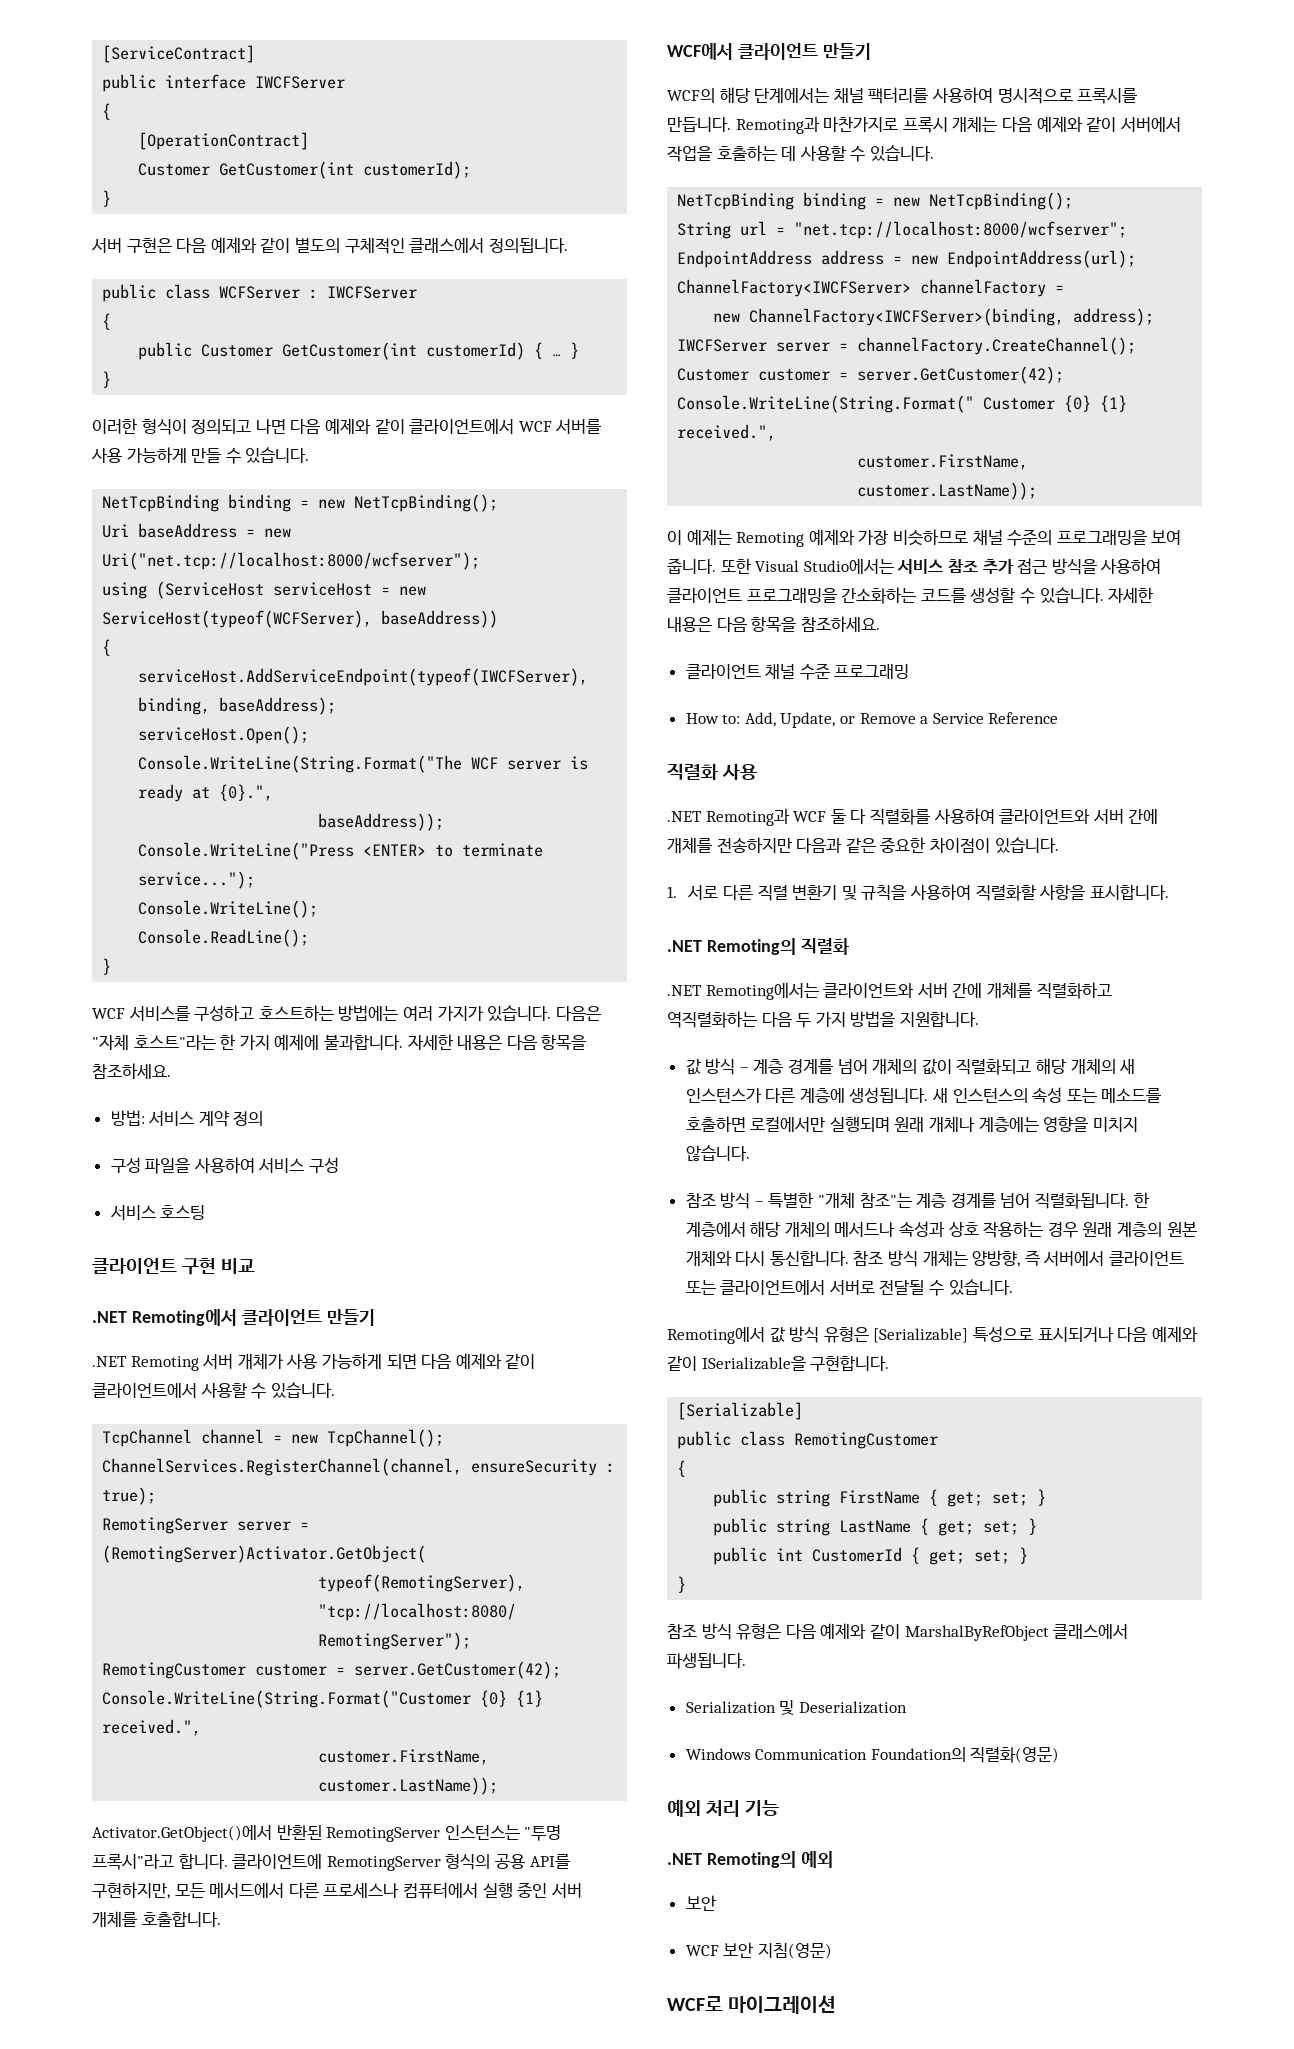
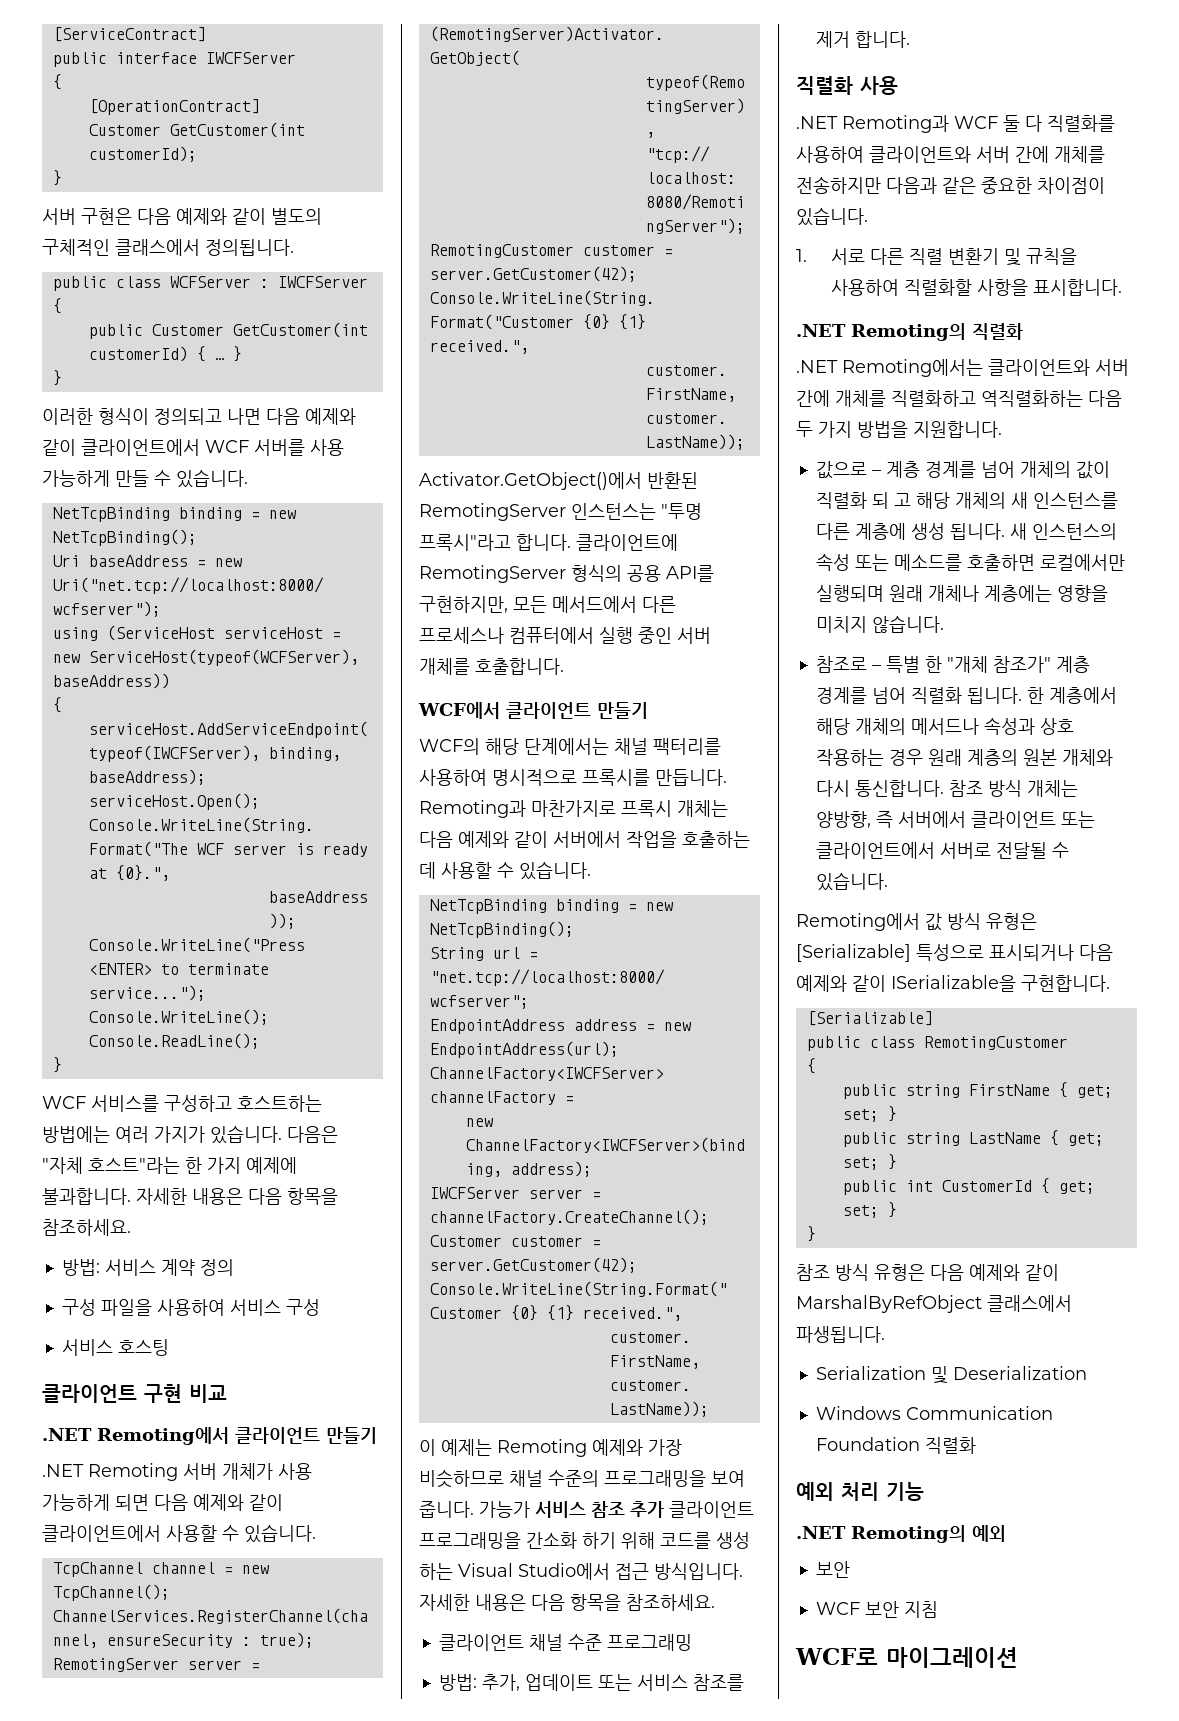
[720,558,1162,575] [667,587,1104,604] 또한 Visual Studio에서는 서비스 참조 추가 접근 방식을 사용하여 클라이언트 프로그래밍을 간소화하는 코드를 생성할 수 있습니다. -> [479,1501,754,1518] [419,1532,750,1549] [419,1563,743,1580] 가능가 서비스 참조 추가 클라이언트 프로그래밍을 간소화 하기 위해 코드를 생성 하는 Visual Studio에서 접근 방식입니다.
[685,712,1059,728] How to: Add, Update, or Remove a Service Reference -> [438,1674,744,1691] [815,31,910,48] 방법: 추가, 업데이트 또는 서비스 참조를 제거 합니다.
[685,1058,736,1075] 값 방식 -> [815,461,867,479] 값으로
[956,1059,1032,1075] 직렬화되고 -> [815,492,911,509] 직렬화 되 고
[685,1088,762,1103] 인스턴스가 -> [1032,492,1118,509] 인스턴스를
[849,1087,929,1103] 생성됩니다. -> [910,523,1005,540] 생성 됩니다.
[685,1192,1130,1209] 참조 방식 – 특별한 "개체 참조"는 계층 경계를 넘어 직렬화됩니다. -> [815,656,1090,673] [815,687,1022,704] 참조로 – 특별 한 "개체 참조가" 계층 경계를 넘어 직렬화 됩니다.
[870,1747,1060,1763] Foundation의 직렬화(영문) -> [815,1437,976,1454] Foundation 직렬화
[757,1943,832,1959] 지침(영문) -> [903,1601,938,1618] 지침

